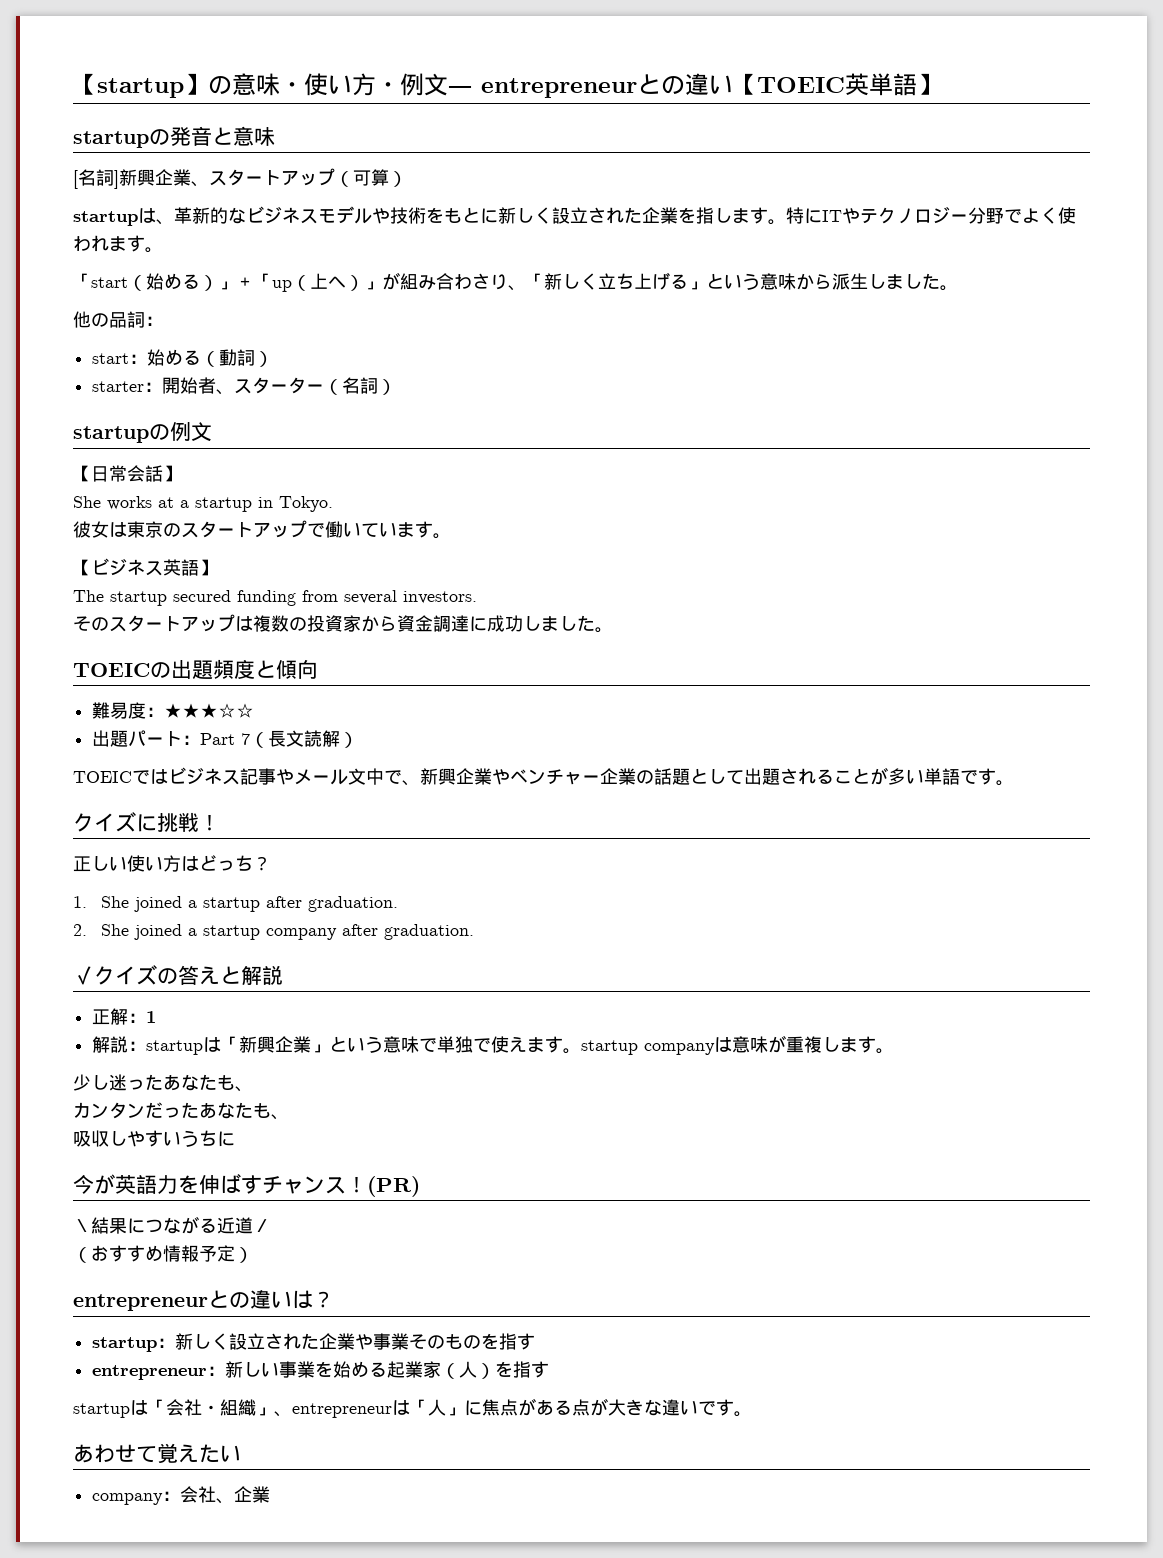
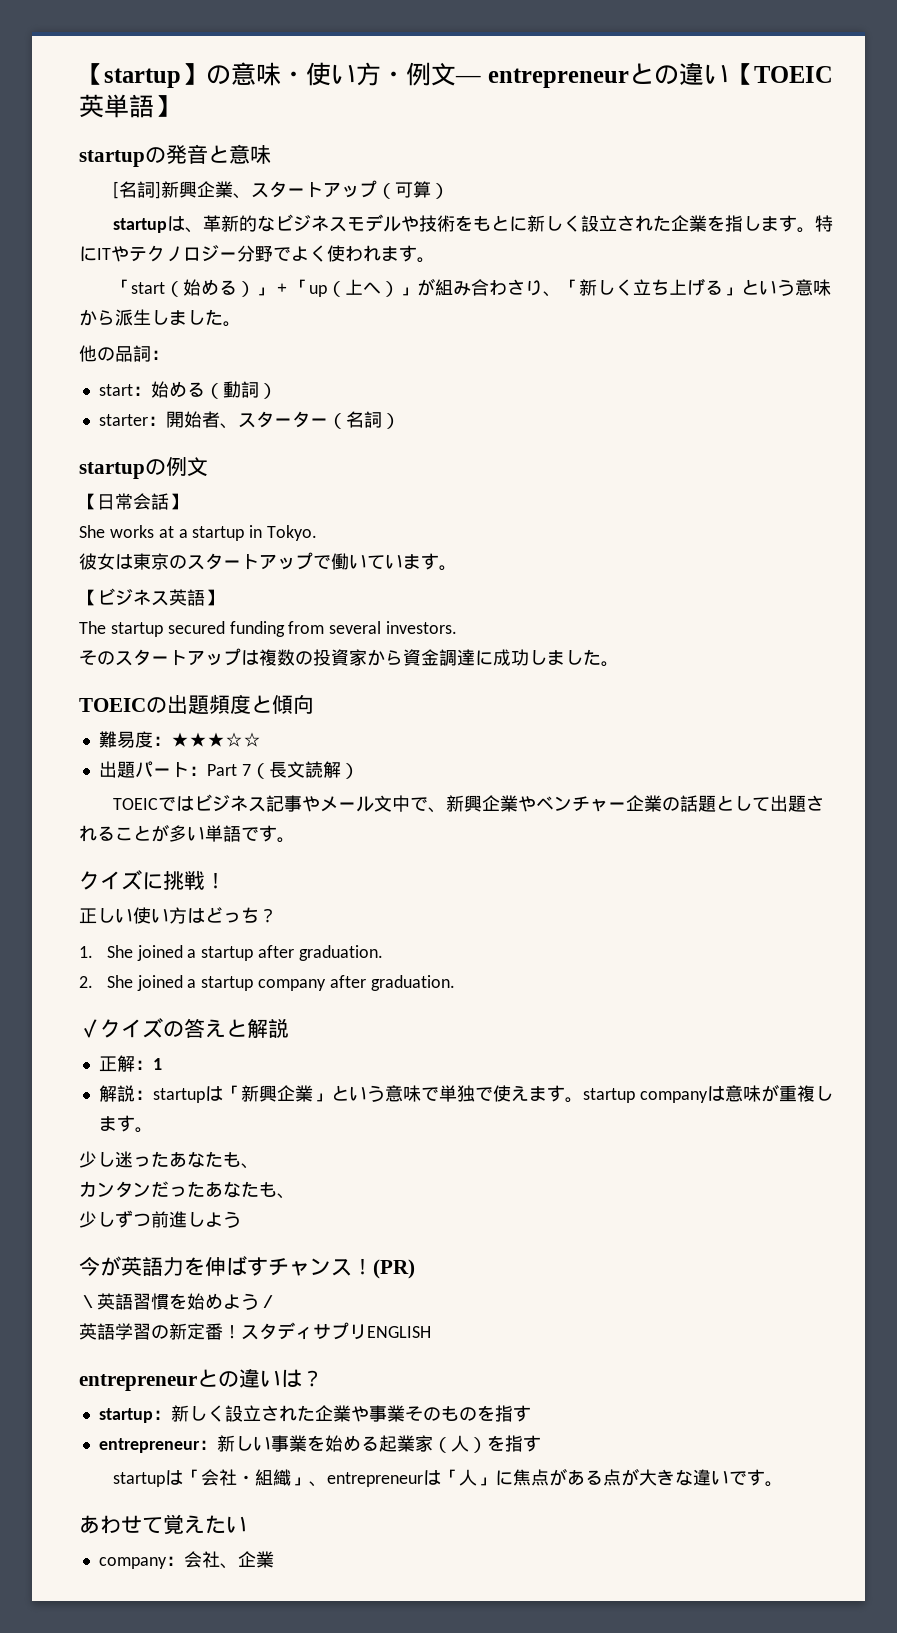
[73,1130,235,1147] 吸収しやすいうちに -> [79,1210,241,1228] 少しずつ前進しよう
[91,1216,271,1234] [73,1245,253,1263] 結果につながる近道／ // （おすすめ情報予定） -> [97,1293,277,1310] [79,1322,431,1340] 英語習慣を始めよう／ // 英語学習の新定番！スタディサプリENGLISH

